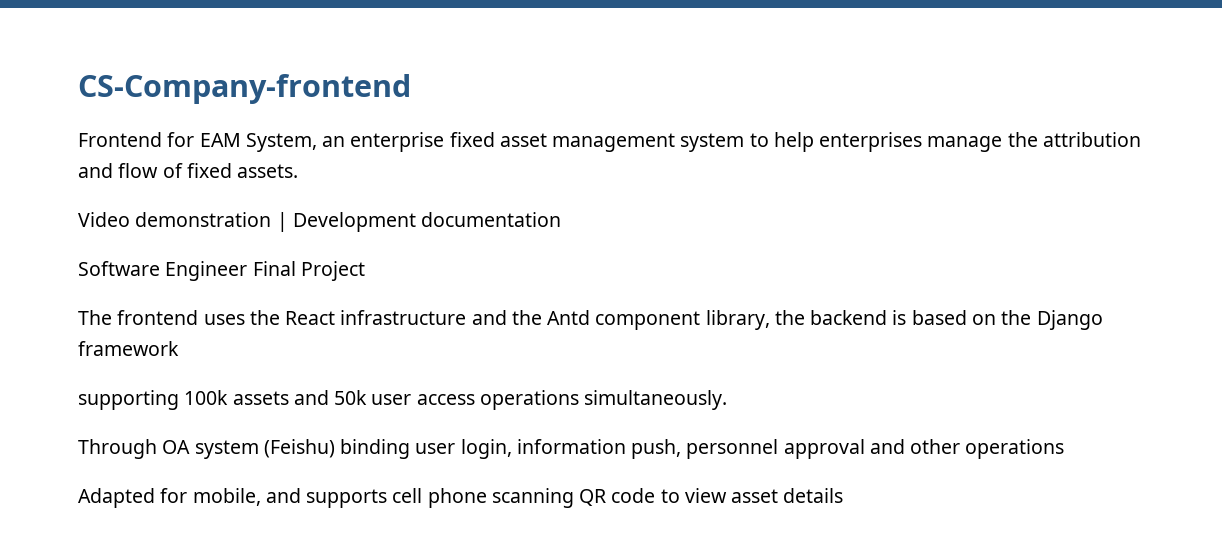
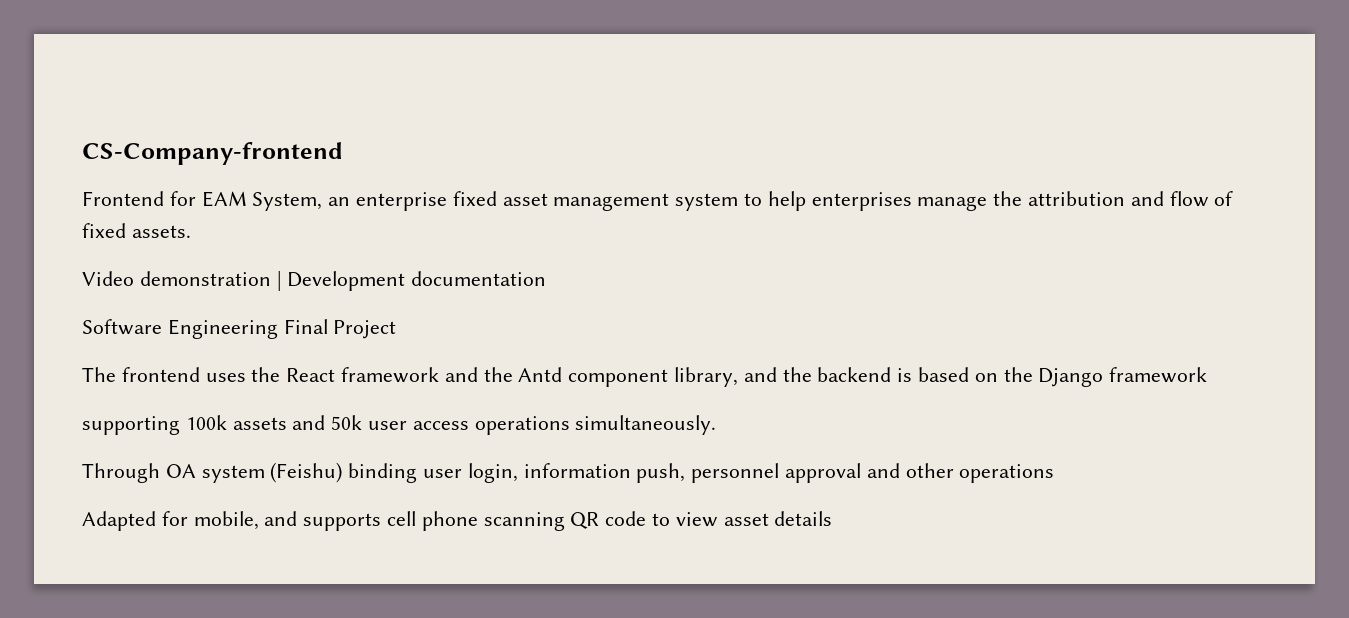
[165,261,248,281] Engineer -> [167,319,278,339] Engineering
[340,310,467,325] infrastructure -> [341,367,440,383] framework
(770, 320) none -> [743,367,777,382] and

